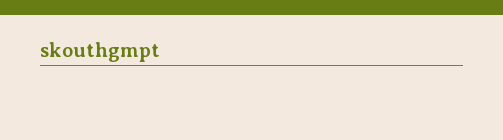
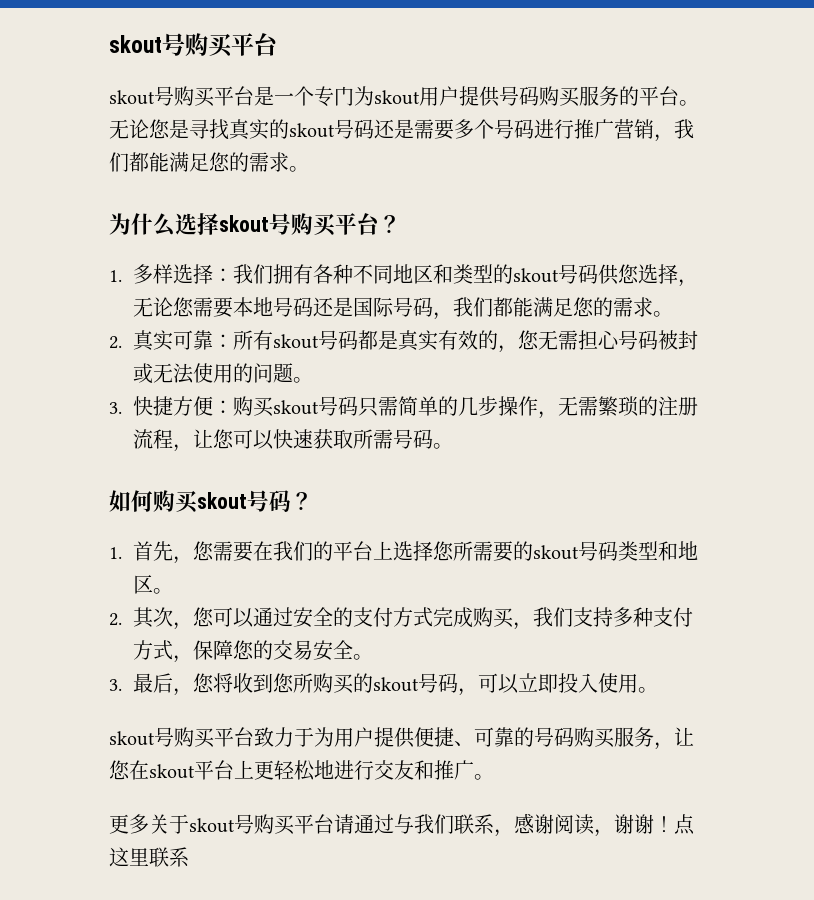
[40,42,160,62] skouthgmpt -> [109,33,278,58] [109,86,699,107] [109,119,694,142] [109,152,309,172] [109,213,401,237] [109,264,699,287] [133,297,674,320] [109,330,699,353] [133,363,314,384] [109,396,699,419] [133,429,454,452] [109,490,313,513] [109,541,699,564] [133,575,174,594] [109,607,694,630] [133,640,374,663] [109,673,659,696] [109,727,694,750] [109,760,494,781] [109,813,695,837] [109,847,189,867] skout号购买平台 // skout号购买平台是一个专门为skout用户提供号码购买服务的平台。无论您是寻找真实的skout号码还是需要多个号码进行推广营销，我们都能满足您的需求。 // 为什么选择skout号购买平台？ // 1.多样选择：我们拥有各种不同地区和类型的skout号码供您选择，无论您需要本地号码还是国际号码，我们都能满足您的需求。 // 2.真实可靠：所有skout号码都是真实有效的，您无需担心号码被封或无法使用的问题。 // 3.快捷方便：购买skout号码只需简单的几步操作，无需繁琐的注册流程，让您可以快速获取所需号码。 // 如何购买skout号码？ // 1.首先，您需要在我们的平台上选择您所需要的skout号码类型和地区。 // 2.其次，您可以通过安全的支付方式完成购买，我们支持多种支付方式，保障您的交易安全。 // 3.最后，您将收到您所购买的skout号码，可以立即投入使用。 // skout号购买平台致力于为用户提供便捷、可靠的号码购买服务，让您在skout平台上更轻松地进行交友和推广。 // 更多关于skout号购买平台请通过与我们联系，感谢阅读，谢谢！点这里联系

